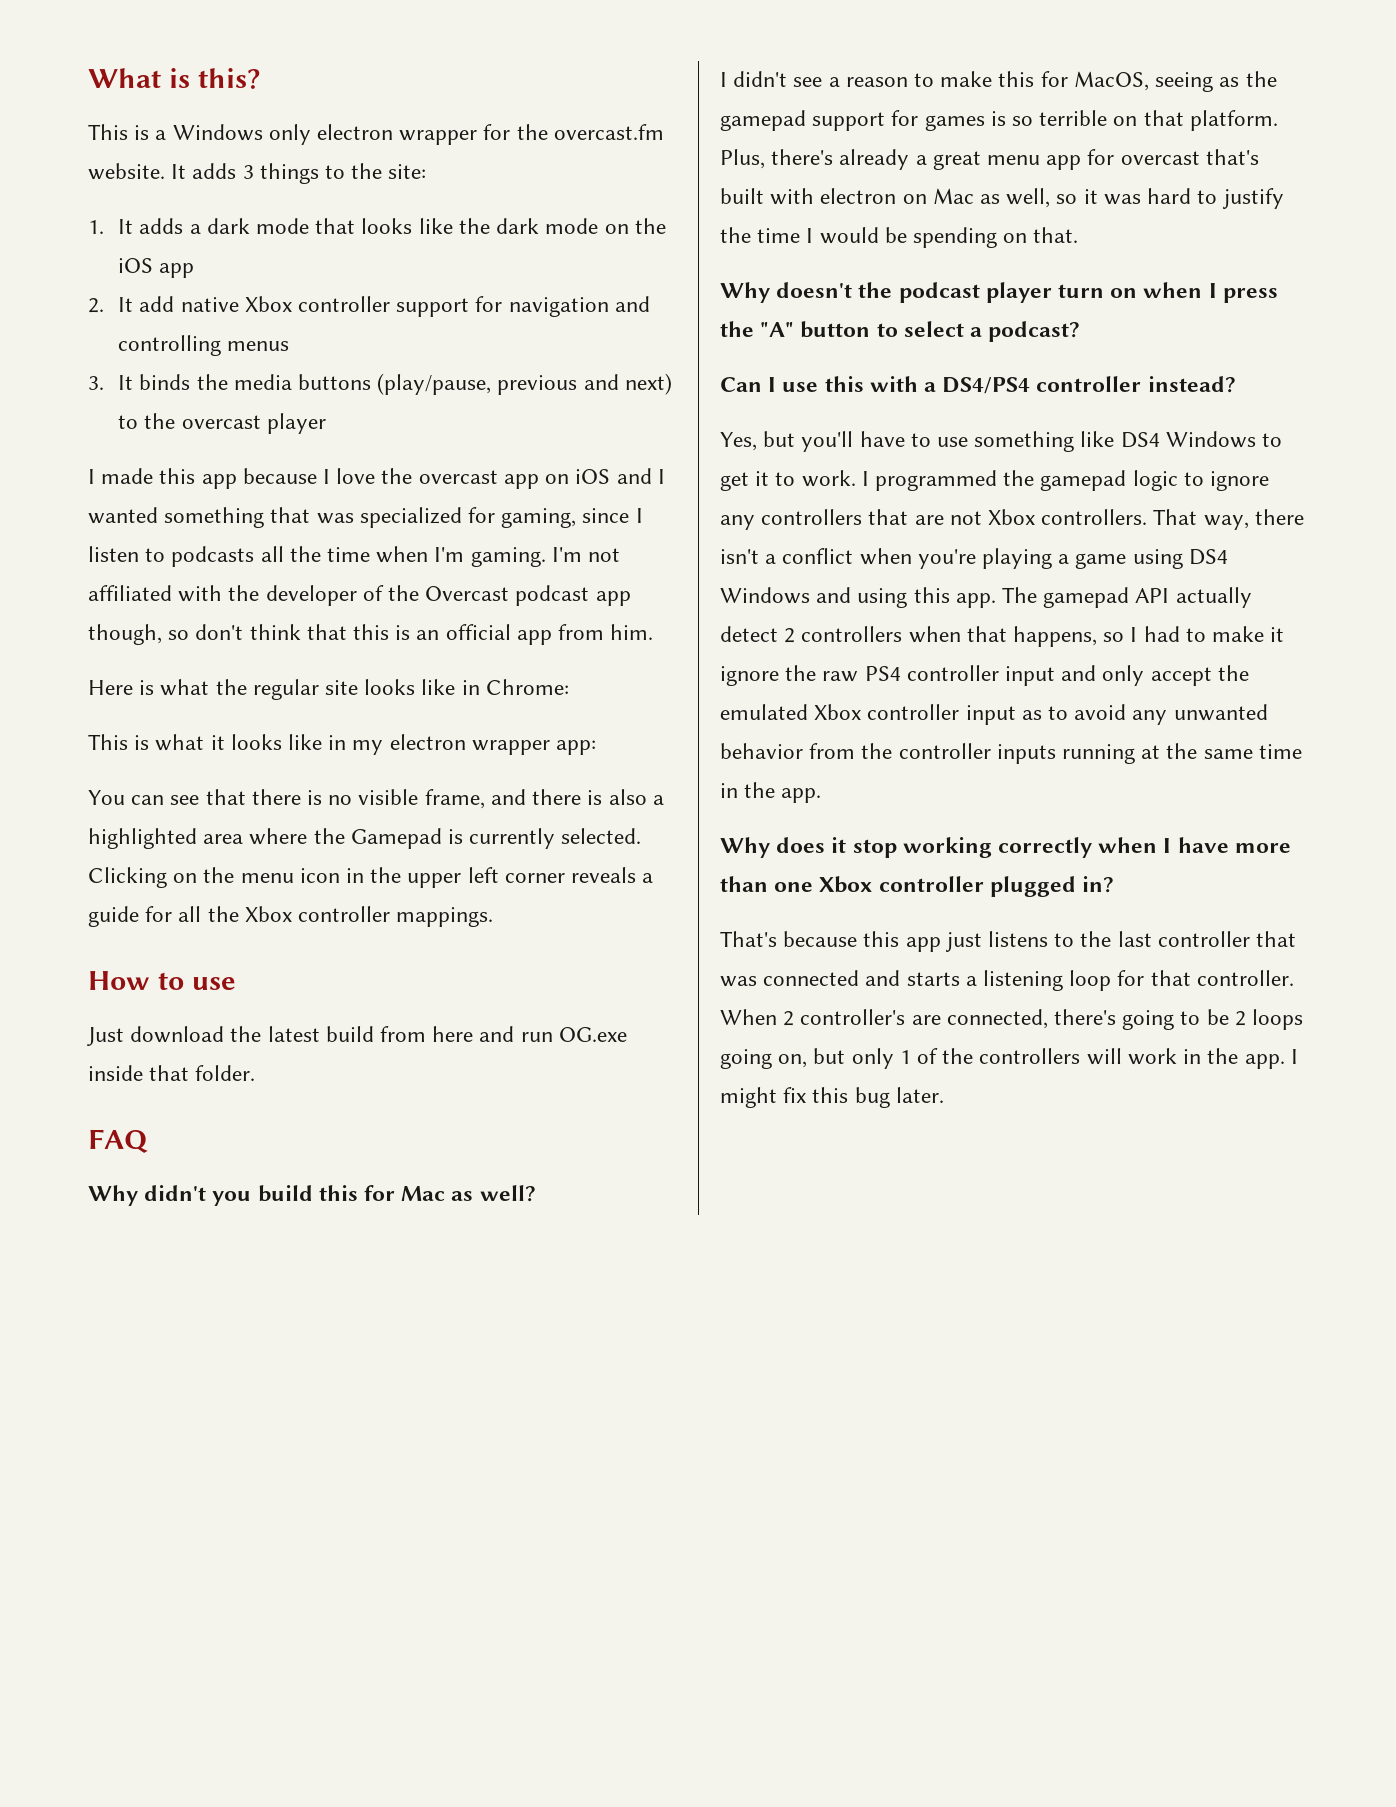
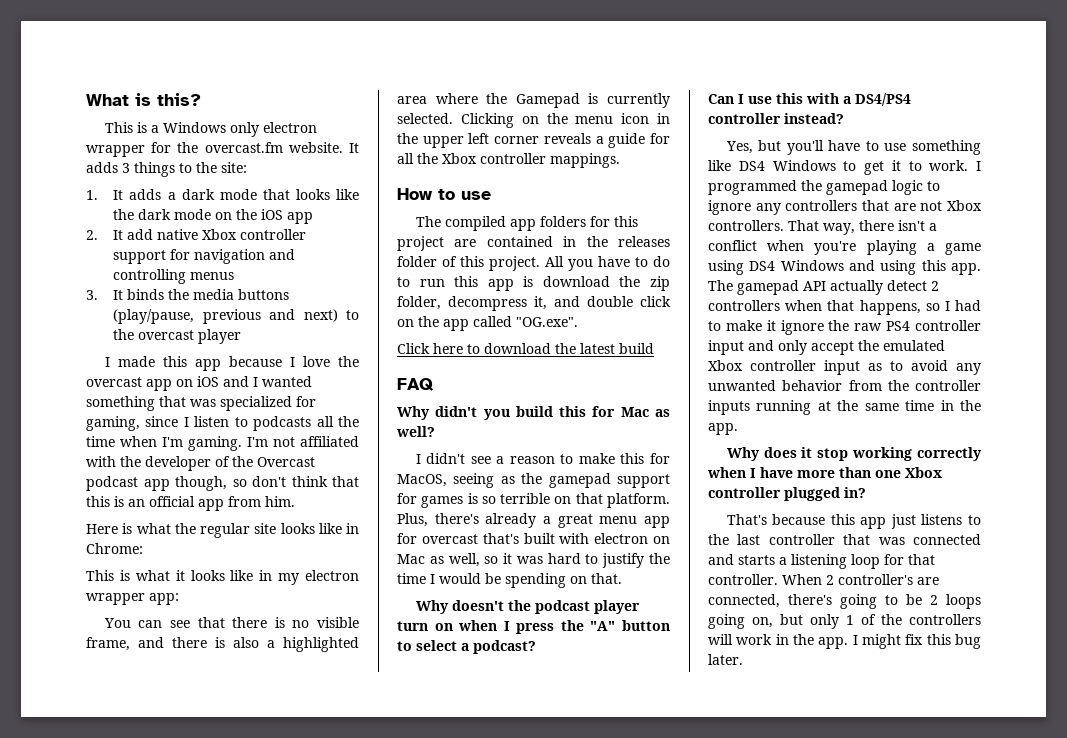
[87,1026,627,1046] [88,1065,256,1081] Just download the latest build from here and run OG.exe inside that folder. -> [415,216,638,231] [397,236,670,251] [397,256,670,271] [397,276,670,291] [397,296,671,311] [397,316,578,331] [397,343,654,354] The compiled app folders for this project are contained in the releases folder of this project. All you have to do to run this app is download the zip folder, decompress it, and double click on the app called "OG.exe". // Click here to download the latest build

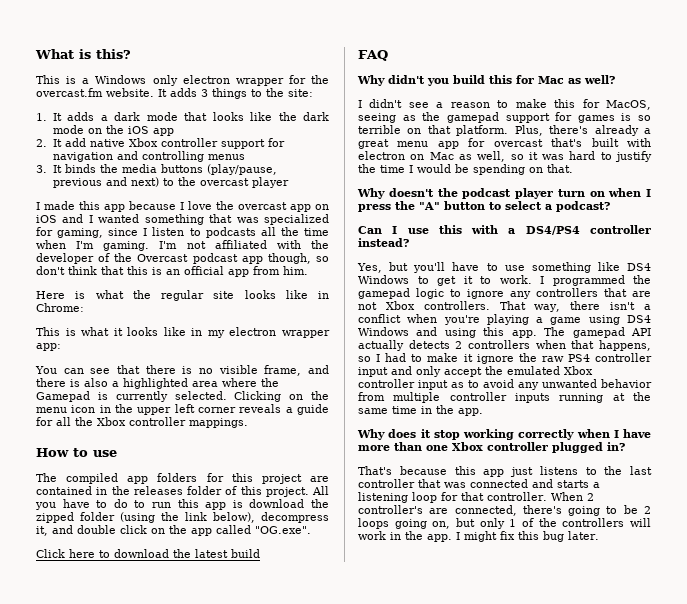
[650,276,670,291] [397,296,441,310] zip folder, -> [36,512,255,523] zipped folder (using the link below),
[887,280,927,291] detect -> [408,340,450,349] detects
[887,380,909,391] the -> [393,392,441,403] multiple

